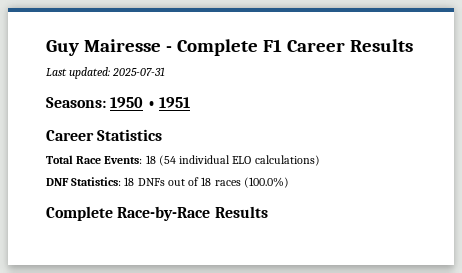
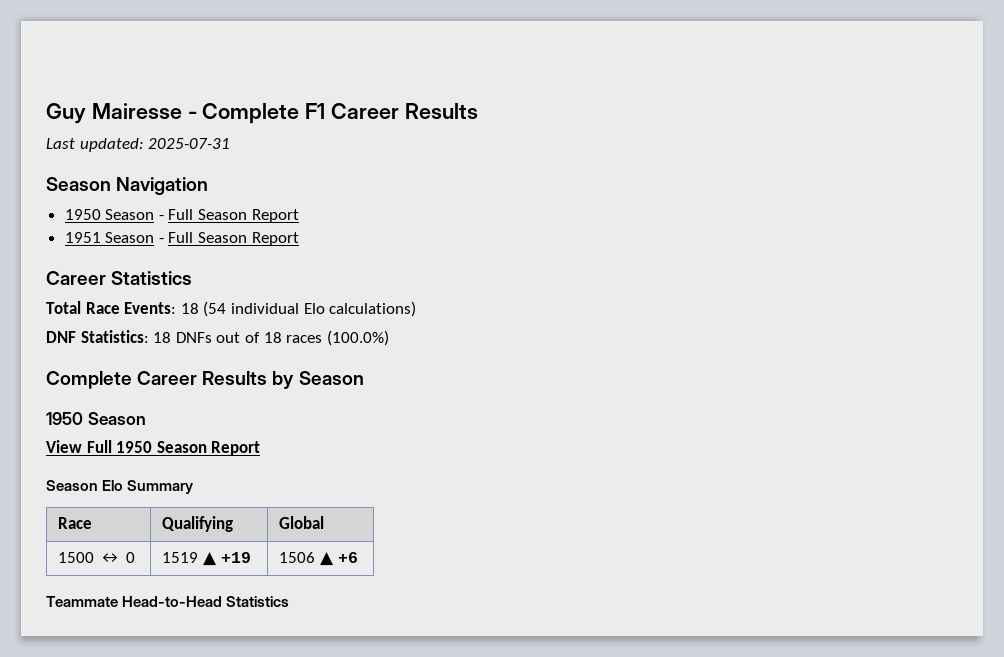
[46,97,190,108] Seasons: 1950 • 1951 -> [46,177,209,195] [64,209,299,223] [64,232,299,246] Season Navigation // 1950 Season - Full Season Report // 1951 Season - Full Season Report
[232,156,252,164] ELO -> [303,303,325,314] Elo
[117,206,268,221] Race-by-Race Results -> [137,371,364,389] [46,412,146,425] [46,440,261,456] [46,480,194,494] [58,517,93,529] [162,516,234,532] [279,516,325,529] [58,552,135,563] [162,552,251,566] [279,552,358,566] [46,596,290,607] Career Results by Season // 1950 Season // View Full 1950 Season Report // Season Elo Summary // Race | Qualifying | Global // 1500 ↔ 0 | 1519 ▲ +19 | 1506 ▲ +6 // Teammate Head-to-Head Statistics

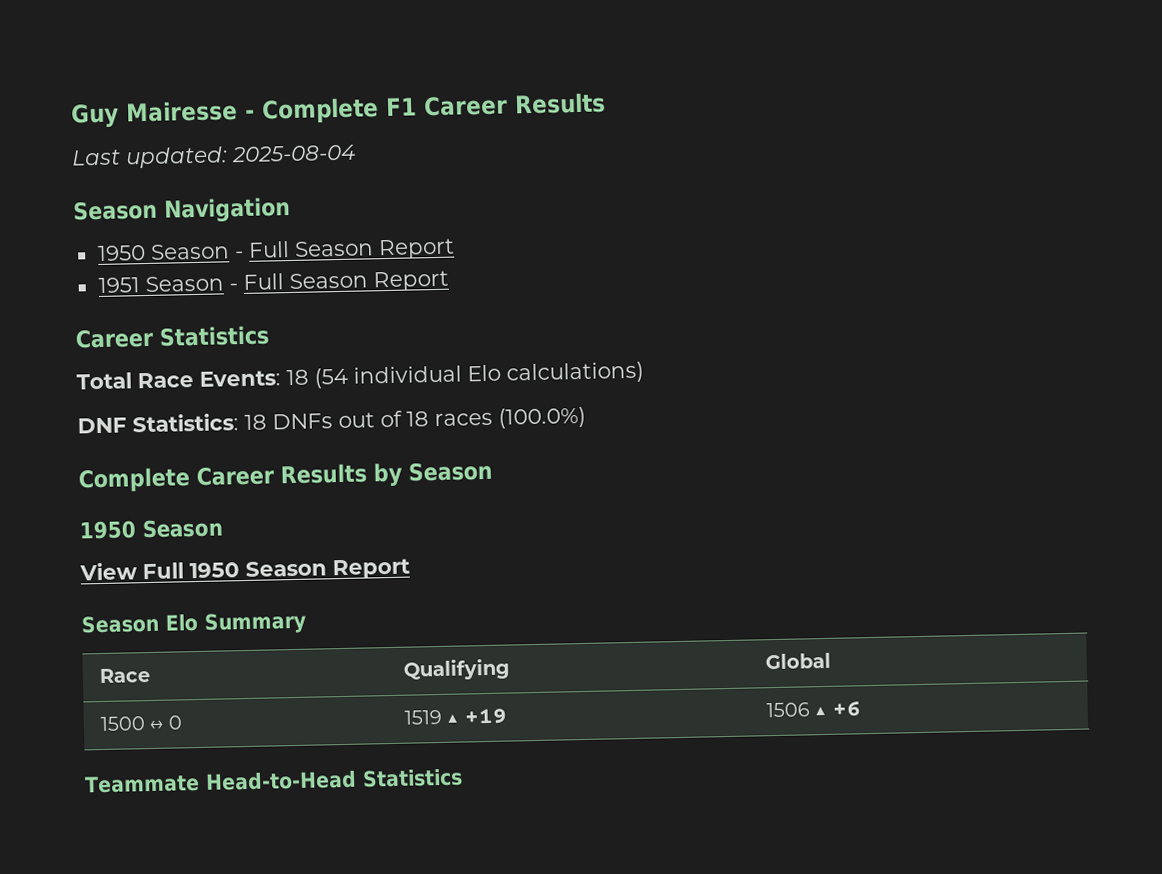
[148,138,231,149] 2025-07-31 -> [231,144,356,163] 2025-08-04

